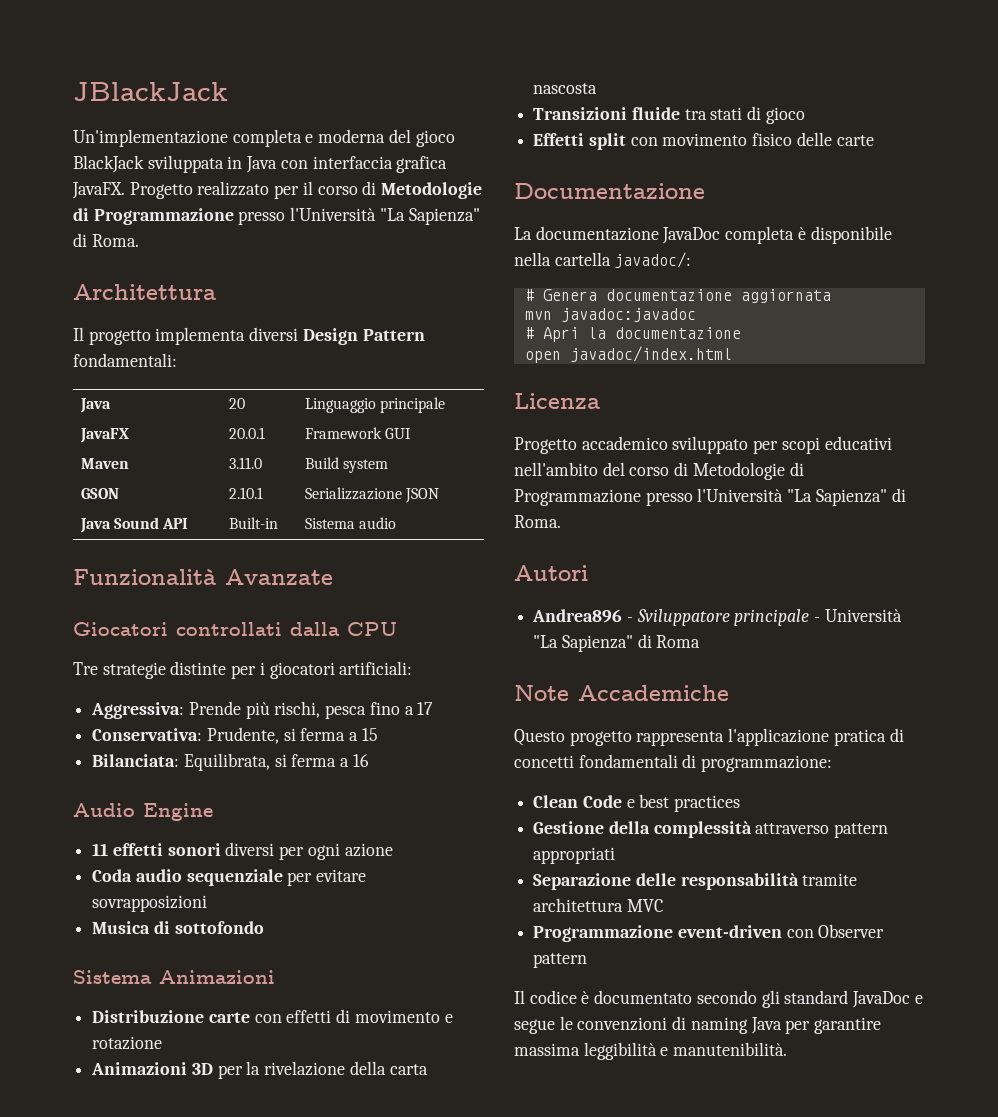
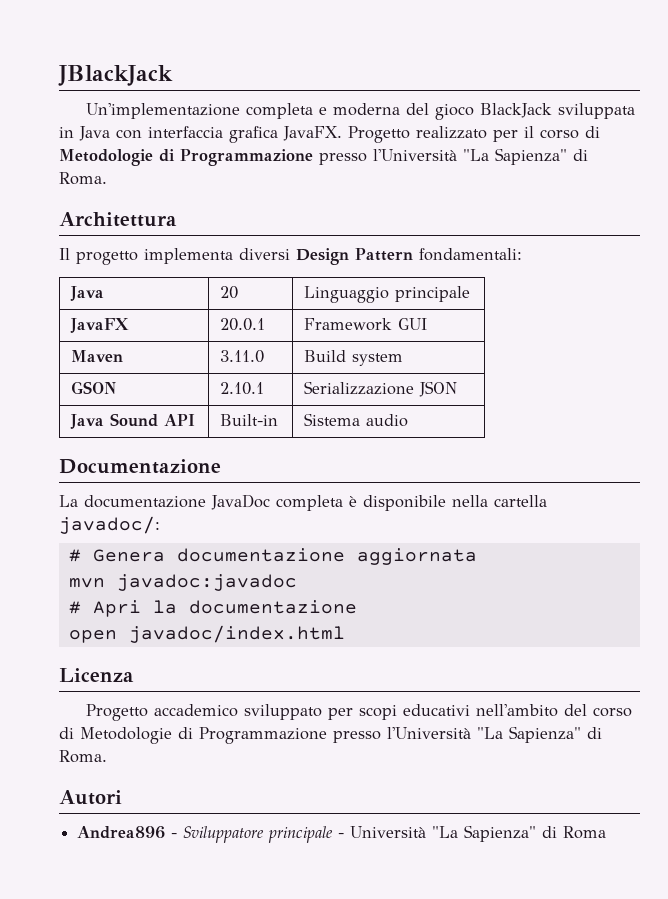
[73,569,333,585] [73,622,397,636] [73,661,413,679] [91,701,434,719] [92,727,378,744] [92,753,369,771] [73,803,213,821] [92,842,393,860] [92,869,367,886] [92,895,208,912] [92,921,264,934] [73,970,275,984] [92,1009,453,1023] [92,1036,163,1050] [91,1061,428,1079] [533,83,598,94] [533,106,805,124] [533,132,874,150] // Funzionalità Avanzate // Giocatori controllati dalla CPU // Tre strategie distinte per i giocatori artificiali: // Aggressiva: Prende più rischi, pesca fino a 17 // Conservativa: Prudente, si ferma a 15 // Bilanciata: Equilibrata, si ferma a 16 // Audio Engine // 11 effetti sonori diversi per ogni azione // Coda audio sequenziale per evitare sovrapposizioni // Musica di sottofondo // Sistema Animazioni // Distribuzione carte con effetti di movimento e rotazione // Animazioni 3D per la rivelazione della carta nascosta // Transizioni fluide tra stati di gioco // Effetti split con movimento fisico delle carte -> (409, 420) none
[514,685,729,701] [514,728,904,746] [514,754,833,772] [533,794,741,812] [533,821,889,838] [533,847,616,864] [533,873,858,890] [533,898,663,912] [533,924,885,942] [533,953,588,968] [514,990,923,1008] [514,1016,882,1034] [514,1042,788,1060] // Note Accademiche // Questo progetto rappresenta l'applicazione pratica di concetti fondamentali di programmazione: // Clean Code e best practices // Gestione della complessità attraverso pattern appropriati // Separazione delle responsabilità tramite architettura MVC // Programmazione event-driven con Observer pattern // Il codice è documentato secondo gli standard JavaDoc e segue le convenzioni di naming Java per garantire massima leggibilità e manutenibilità. -> (607, 832) none

